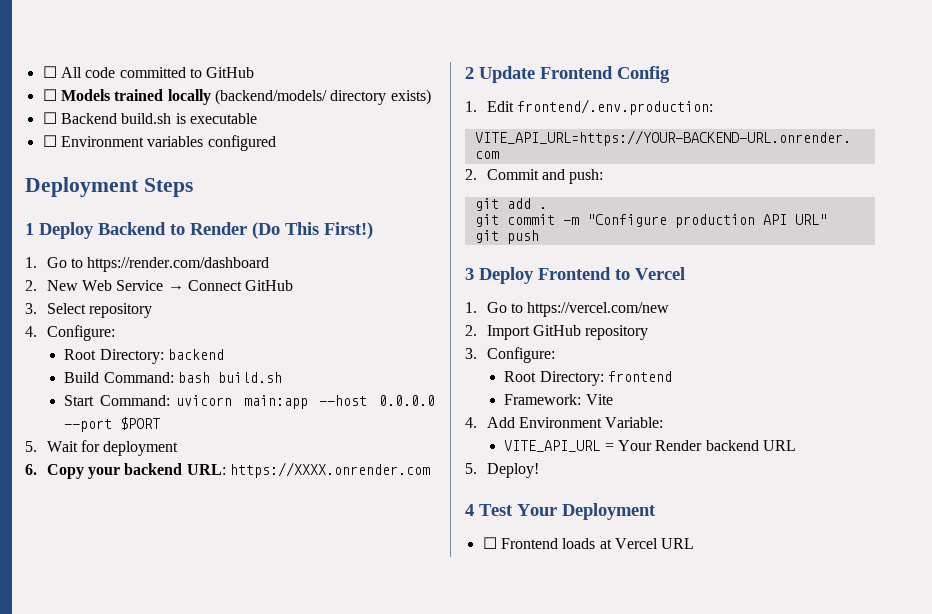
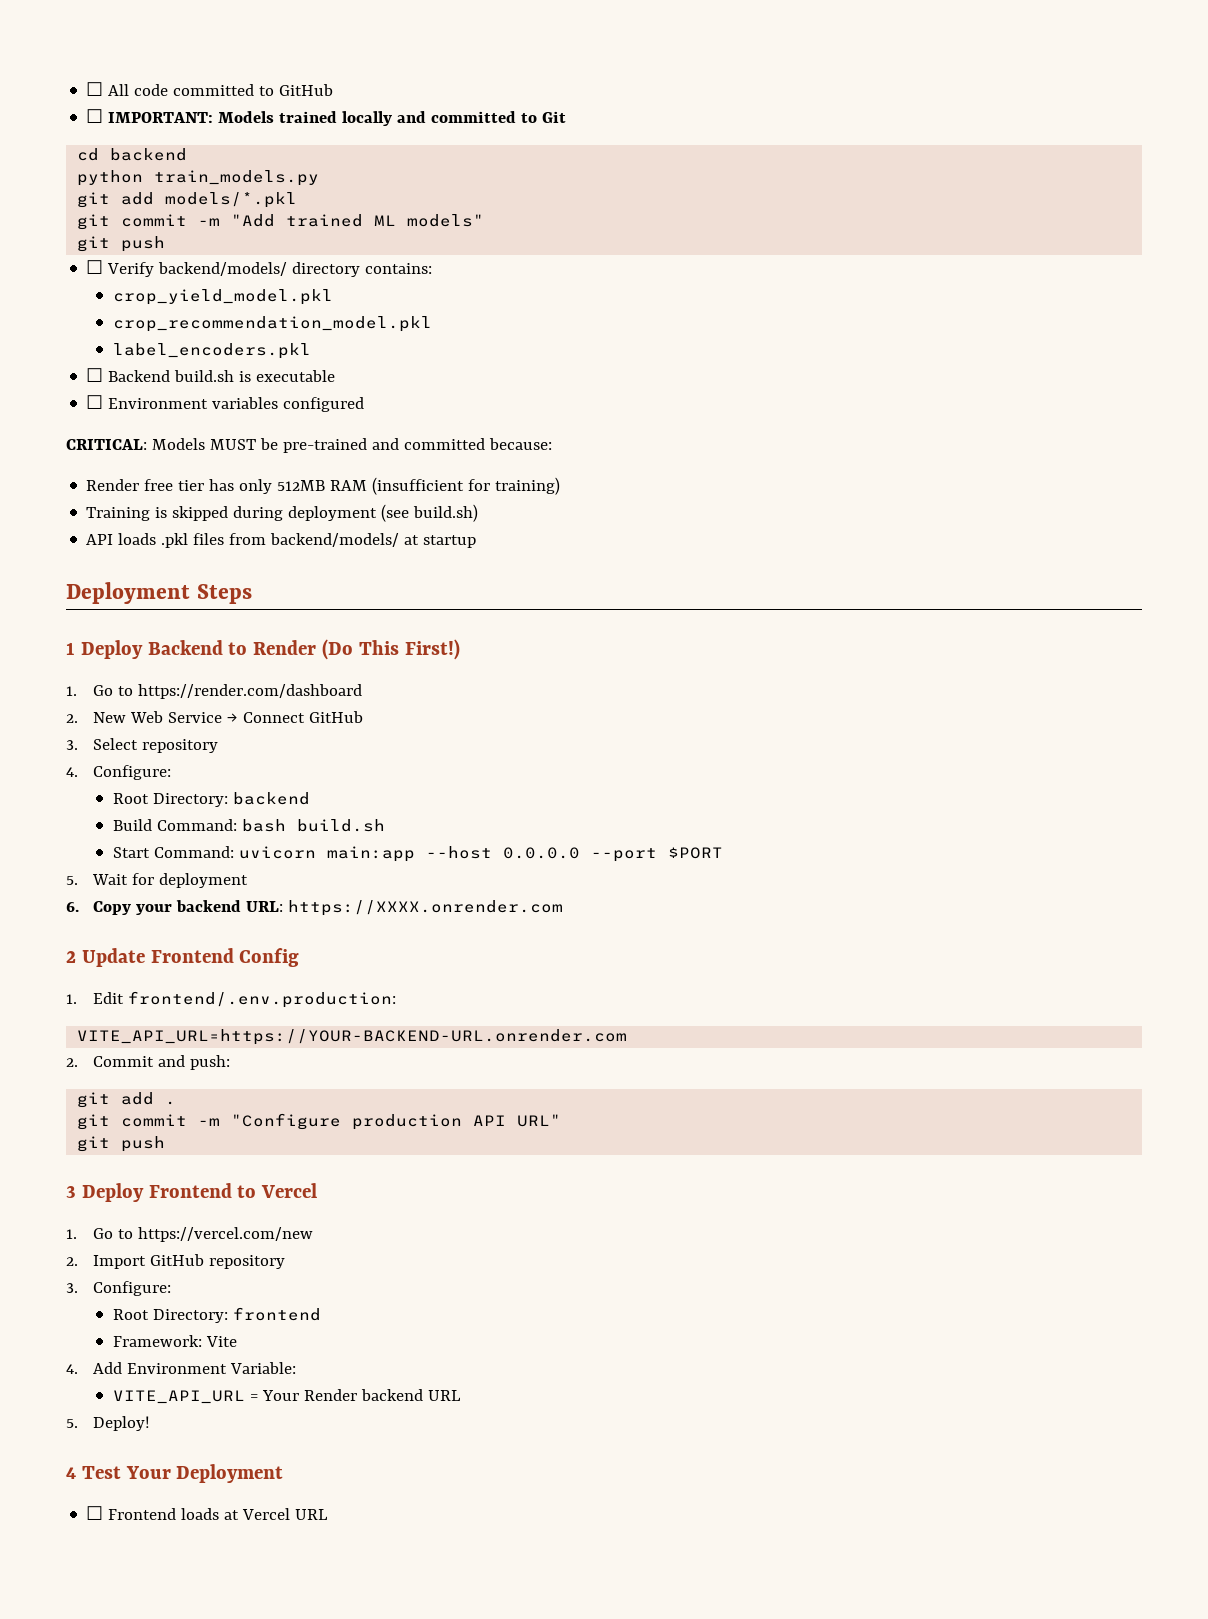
(57, 95) none -> [108,112,214,123] IMPORTANT:
[214,89,431,105] (backend/models/ directory exists) -> [397,111,567,123] [77,148,188,161] [77,170,320,186] [77,192,298,208] [77,214,485,230] [77,236,166,252] [86,260,433,277] [112,289,333,305] [112,316,432,332] [112,343,311,359] and committed to Git // cd backend // python train_models.py // git add models/*.pkl // git commit -m "Add trained ML models" // git push // ☐ Verify backend/models/ directory contains: // crop_yield_model.pkl // crop_recommendation_model.pkl // label_encoders.pkl
(276, 143) none -> [66,438,552,453] [86,477,561,495] [86,504,479,522] [86,533,477,548] // CRITICAL: Models MUST be pre-trained and committed because: // Render free tier has only 512MB RAM (insufficient for training) // Training is skipped during deployment (see build.sh) // API loads .pkl files from backend/models/ at startup

